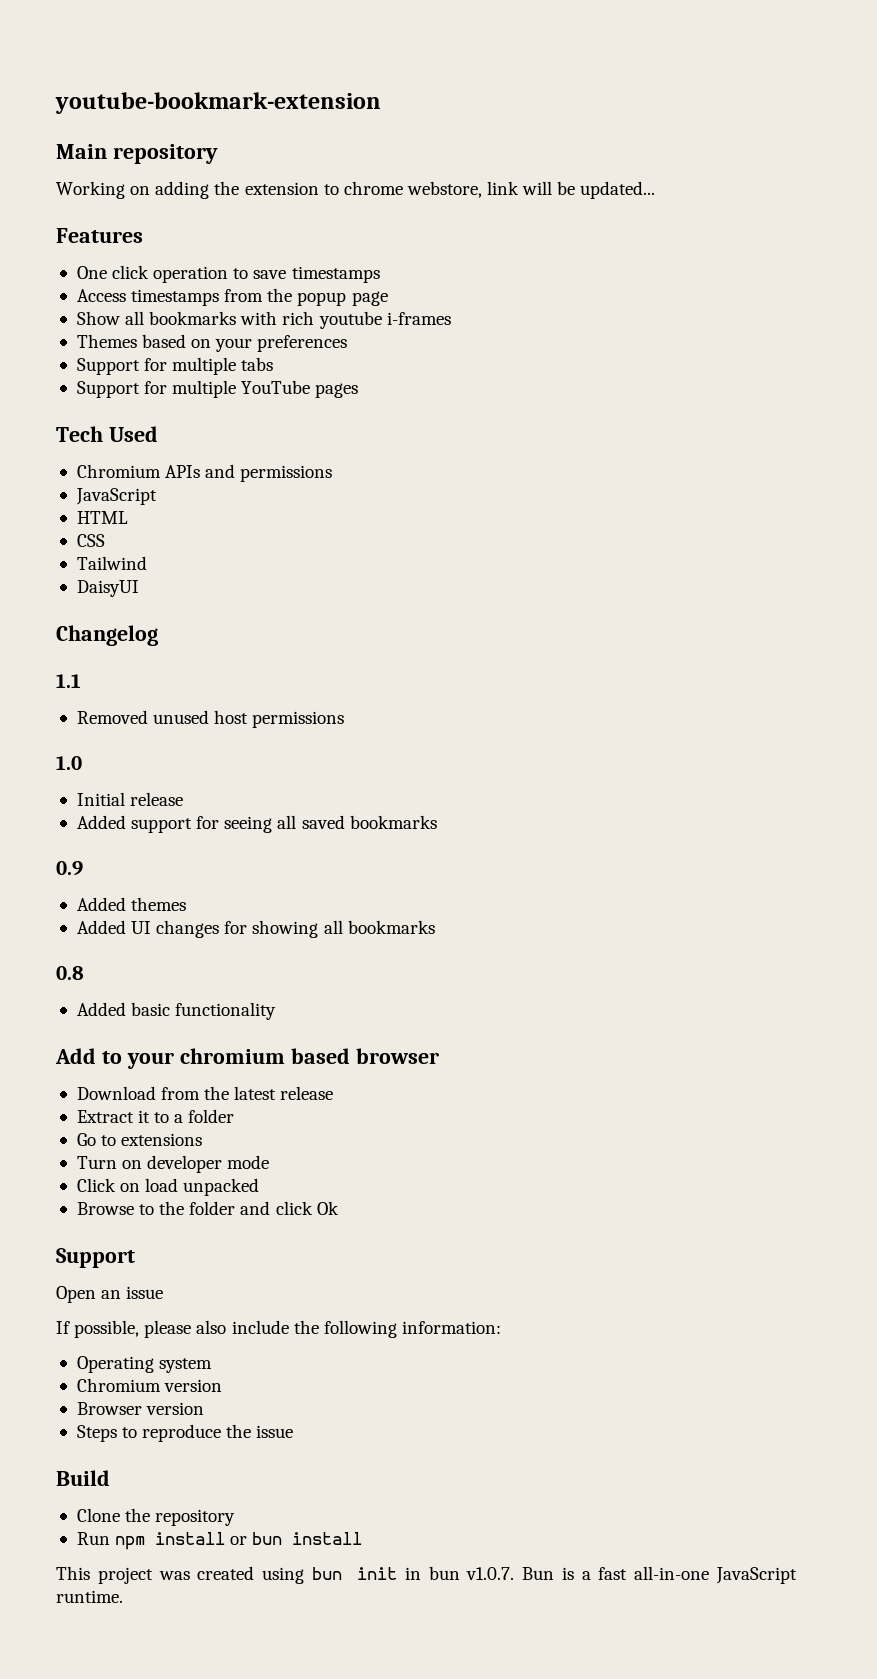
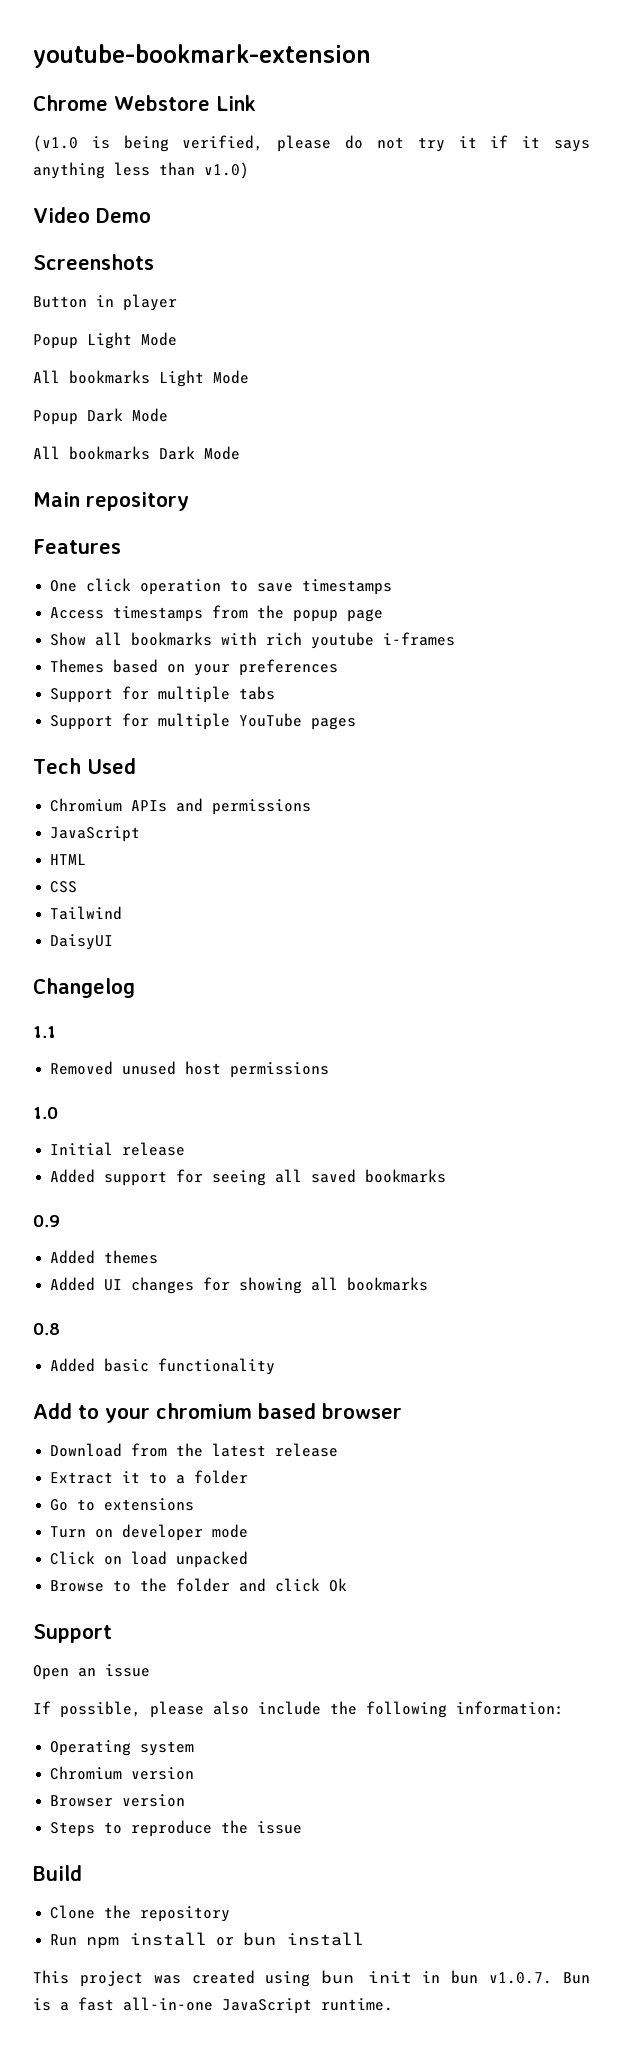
[56,144,218,164] [56,181,656,199] Main repository // Working on adding the extension to chrome webstore, link will be updated... -> [33,95,256,111] [33,135,590,152] [33,162,249,179] [33,207,151,223] [33,254,154,270] [33,294,177,311] [33,332,177,349] [33,370,249,387] [33,408,168,425] [33,446,240,460] [33,492,189,511] Chrome Webstore Link // (v1.0 is being verified, please do not try it if it says anything less than v1.0) // Video Demo // Screenshots // Button in player // Popup Light Mode // All bookmarks Light Mode // Popup Dark Mode // All bookmarks Dark Mode // Main repository

